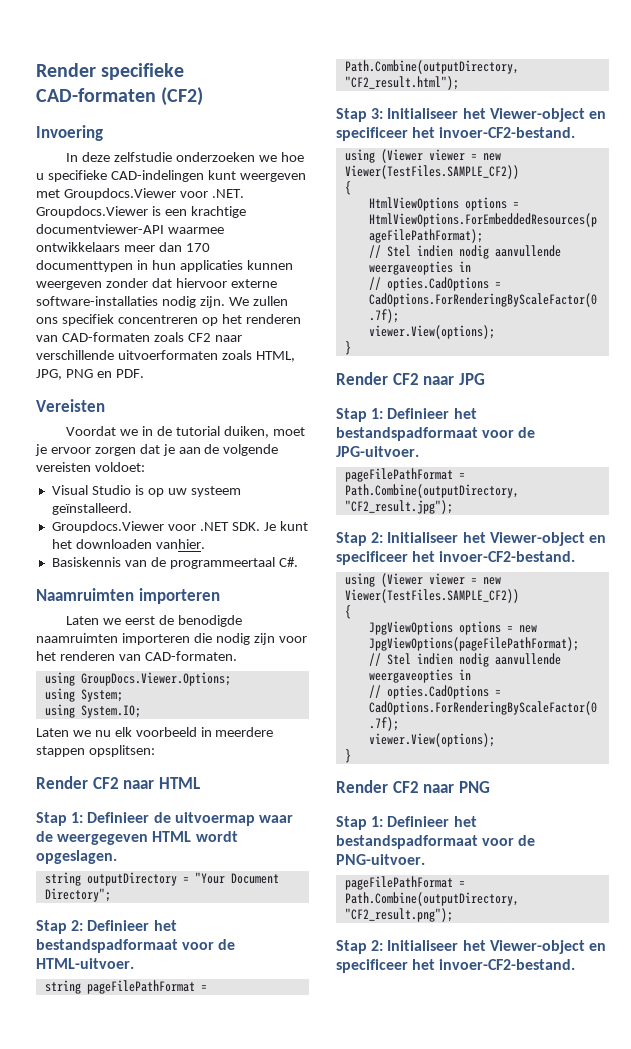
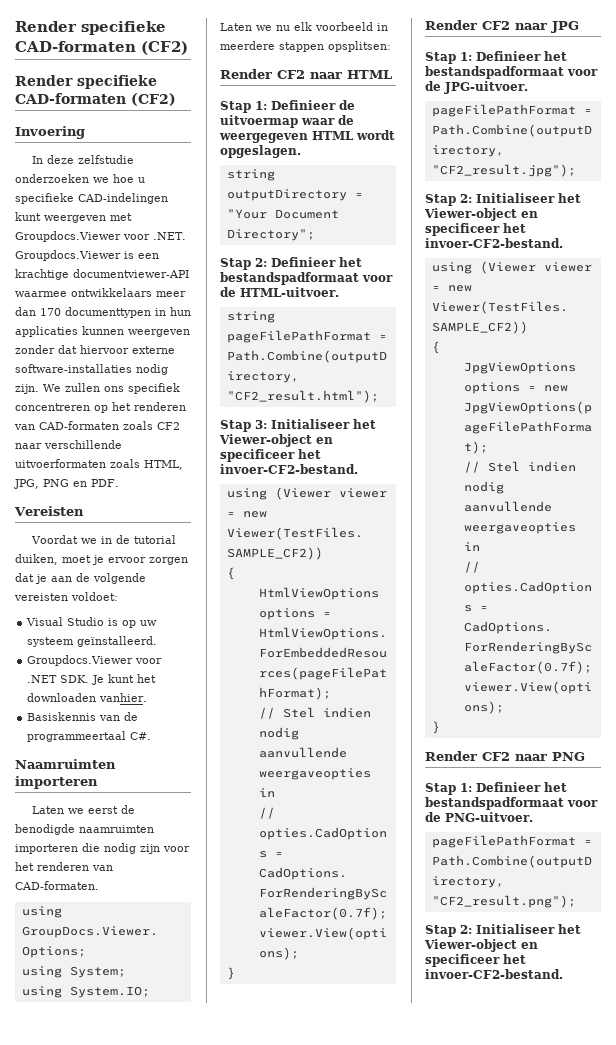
[36,63,185,80] [36,87,204,106] Render specifieke CAD-formaten (CF2) -> [15,21,166,35] [15,41,188,55] [15,75,157,89] [15,93,176,106] Render specifieke CAD-formaten (CF2) // Render specifieke CAD-formaten (CF2)

